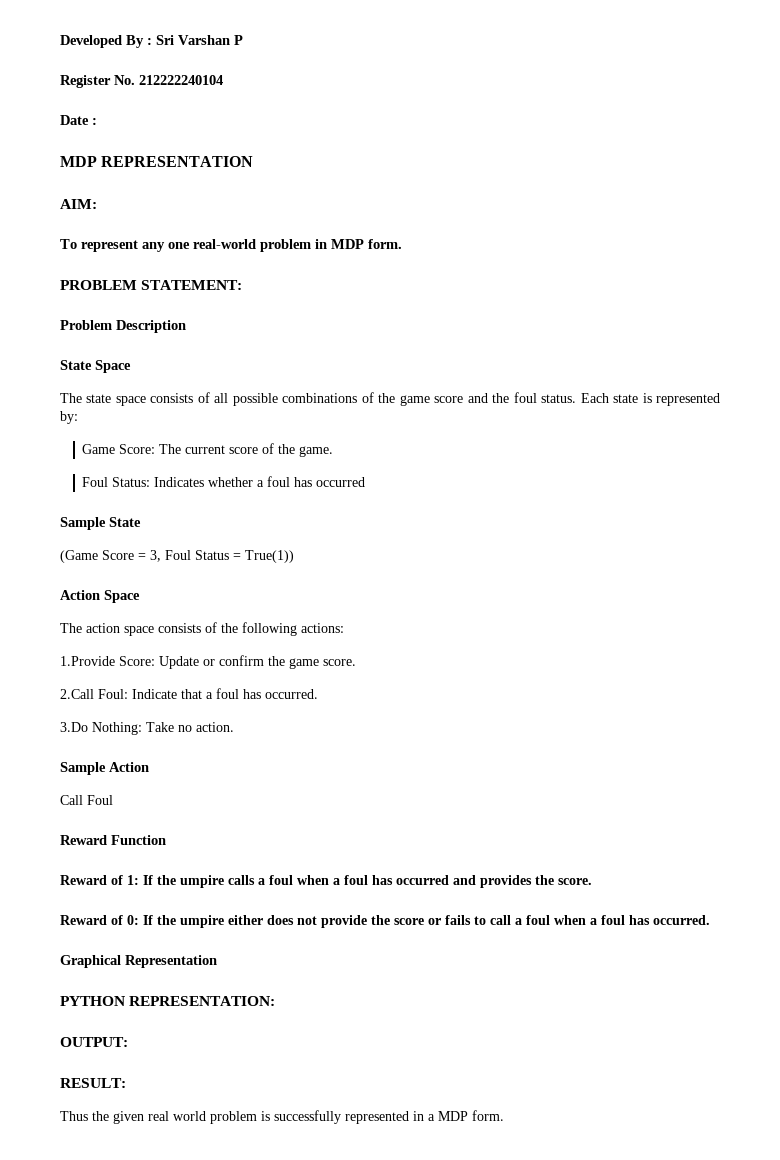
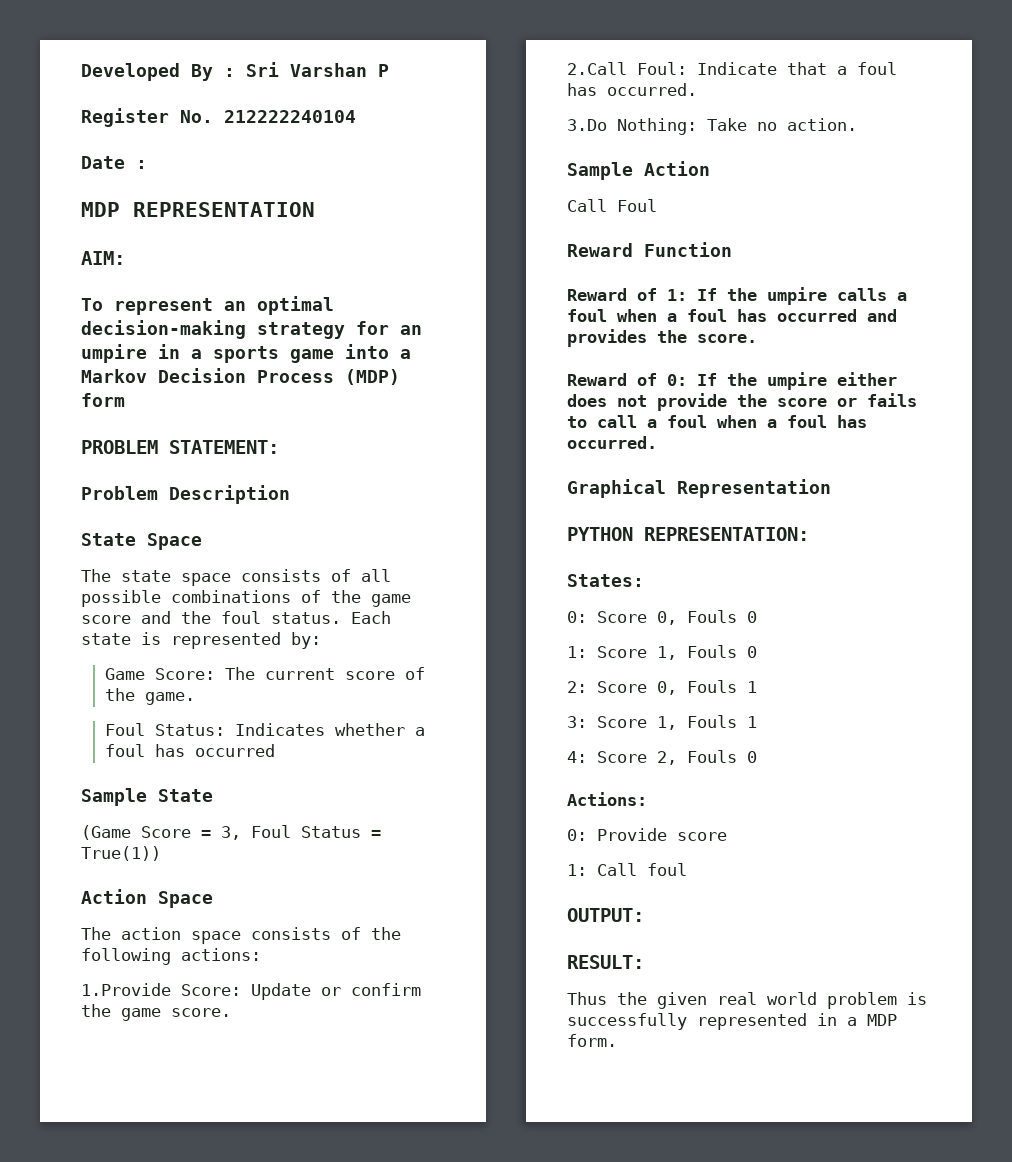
[142,239,402,252] any one real-world problem in MDP form. -> [224,296,334,315] [81,320,422,339] [81,344,411,363] [81,368,400,385] [81,393,125,407] an optimal decision-making strategy for an umpire in a sports game into a Markov Decision Process (MDP) form
(276, 1001) none -> [567,574,644,587] [567,610,757,625] [567,645,757,660] [567,680,757,695] [567,715,757,730] [567,750,757,765] [567,792,647,806] [567,828,727,841] [567,863,687,876] // States: // 0: Score 0, Fouls 0 // 1: Score 1, Fouls 0 // 2: Score 0, Fouls 1 // 3: Score 1, Fouls 1 // 4: Score 2, Fouls 0 // Actions: // 0: Provide score // 1: Call foul

